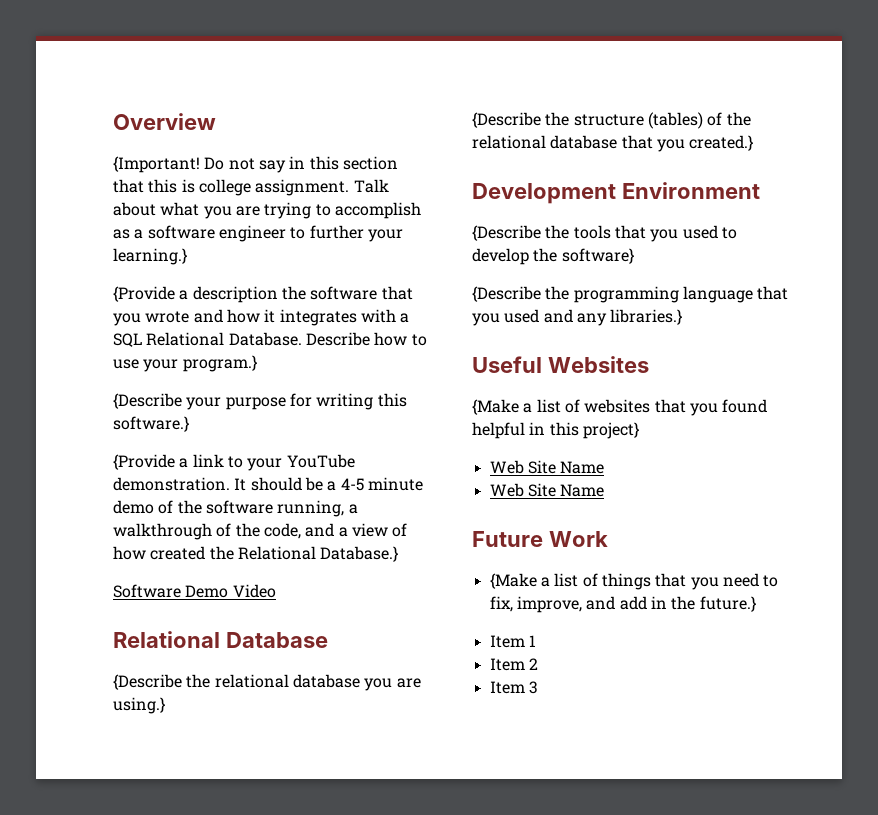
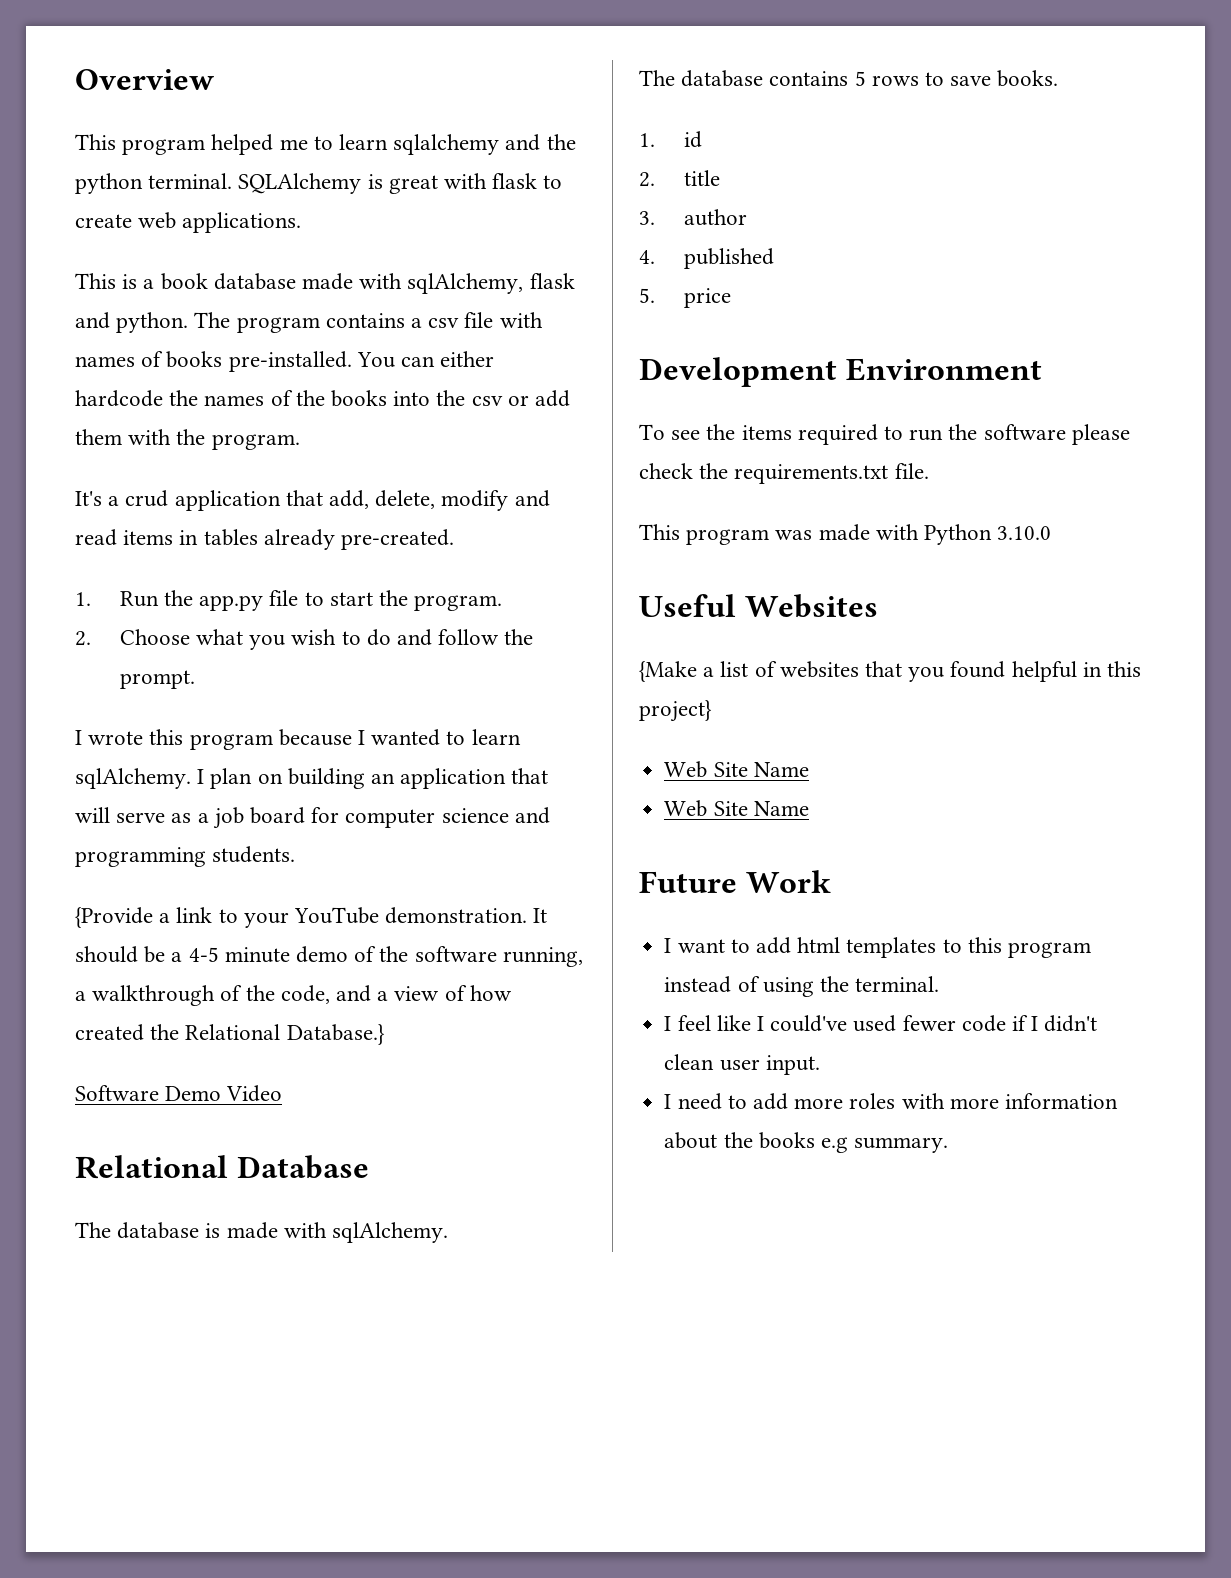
[113,156,398,173] [113,179,389,196] [113,202,421,219] [113,225,403,242] [113,248,187,265] [113,286,413,303] [113,309,410,326] [113,332,427,347] [113,355,257,372] [113,393,407,410] [113,416,189,432] {Important! Do not say in this section that this is college assignment. Talk about what you are trying to accomplish as a software engineer to further your learning.} // {Provide a description the software that you wrote and how it integrates with a SQL Relational Database. Describe how to use your program.} // {Describe your purpose for writing this software.} -> [75,134,576,155] [75,173,563,194] [75,212,302,233] [75,273,575,294] [75,312,543,333] [75,351,495,372] [75,390,571,407] [75,429,300,450] [75,490,550,511] [75,529,455,550] [75,590,503,611] [75,629,534,650] [119,670,195,689] [75,729,521,750] [75,768,549,789] [75,807,550,829] [75,846,296,867] This program helped me to learn sqlalchemy and the python terminal. SQLAlchemy is great with flask to create web applications. // This is a book database made with sqlAlchemy, flask and python. The program contains a csv file with names of books pre-installed. You can either hardcode the names of the books into the csv or add them with the program. // It's a crud application that add, delete, modify and read items in tables already pre-created. // 1. Run the app.py file to start the program. // 2. Choose what you wish to do and follow the prompt. // I wrote this program because I wanted to learn sqlAlchemy. I plan on building an application that will serve as a job board for computer science and programming students.
[113,674,421,691] [113,697,165,714] [472,112,751,129] [472,135,754,152] [472,182,760,204] [472,225,737,242] [472,248,634,265] [472,286,789,303] [472,309,683,326] {Describe the relational database you are using.} // {Describe the structure (tables) of the relational database that you created.} // Development Environment // {Describe the tools that you used to develop the software} // {Describe the programming language that you used and any libraries.} -> [75,1222,449,1243] [639,70,1059,87] [639,131,702,148] [639,170,720,187] [639,209,747,226] [639,248,774,269] [639,288,731,308] [639,357,1042,387] [639,424,1130,445] [639,463,929,484] [639,524,1052,545] The database is made with sqlAlchemy. // The database contains 5 rows to save books. // 1. id // 2. title // 3. author // 4. published // 5. price // Development Environment // To see the items required to run the software please check the requirements.txt file. // This program was made with Python 3.10.0
[489,573,779,590] [489,596,756,613] [489,635,536,648] [489,658,538,671] [489,681,538,694] {Make a list of things that you need to fix, improve, and add in the future.} // Item 1 // Item 2 // Item 3 -> [664,937,1091,958] [664,976,940,997] [664,1015,1098,1032] [664,1054,820,1075] [664,1093,1118,1110] [664,1132,949,1153] I want to add html templates to this program instead of using the terminal. // I feel like I could've used fewer code if I didn't clean user input. // I need to add more roles with more information about the books e.g summary.

